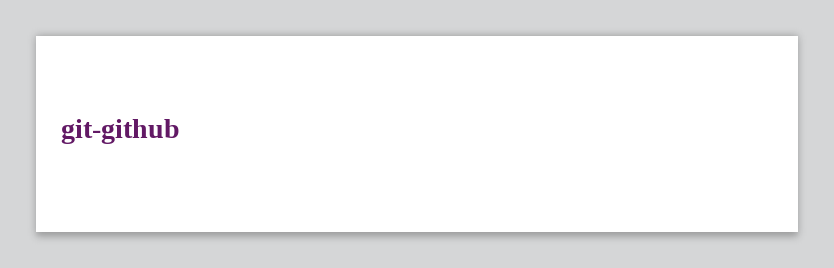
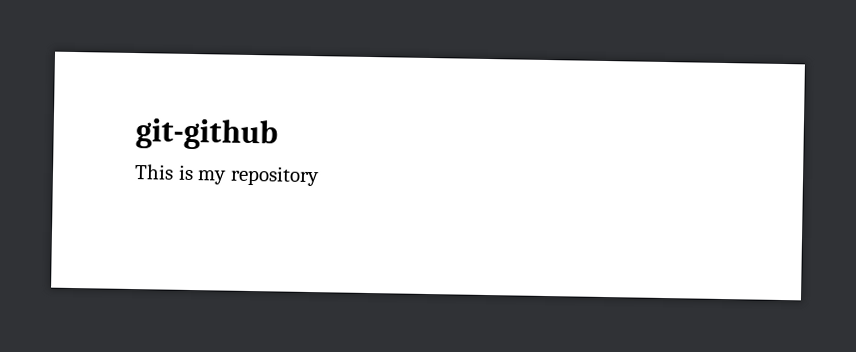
(180, 131) none -> [134,164,320,187] // This is my repository

